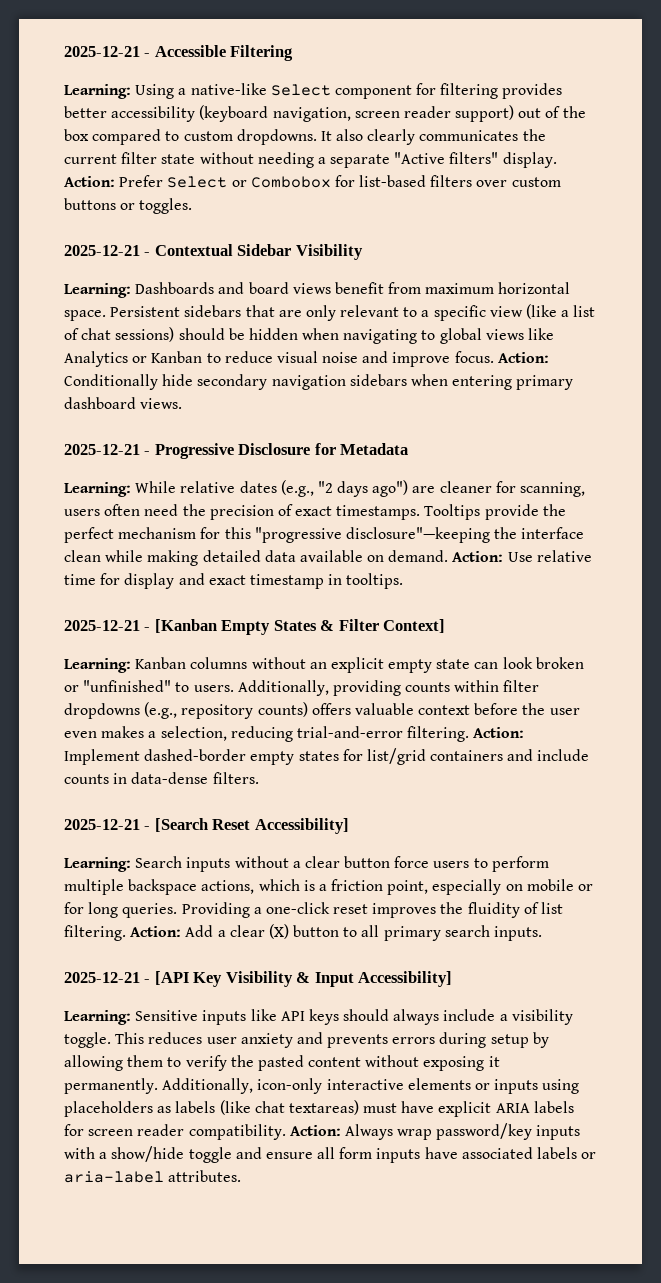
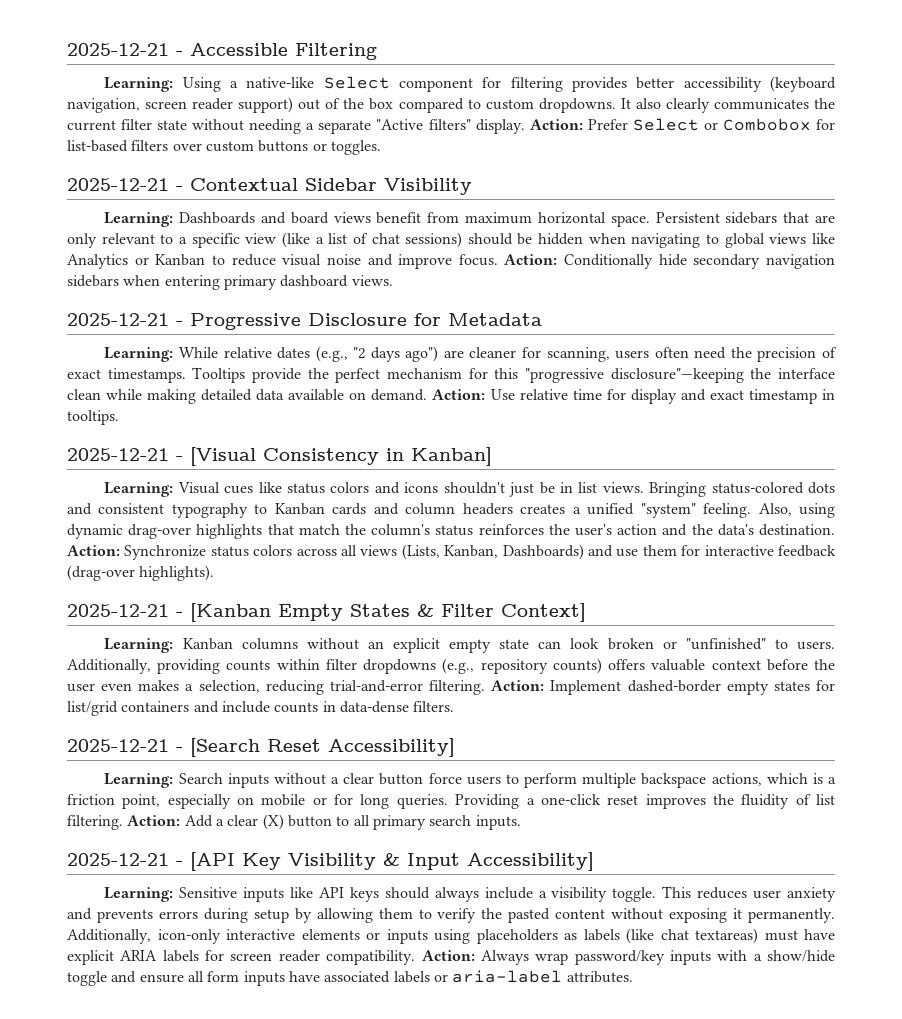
(404, 581) none -> [67,447,492,466] [104,482,835,497] [67,503,836,518] [67,524,836,539] [67,544,836,560] [67,565,215,581] // 2025-12-21 - [Visual Consistency in Kanban] // Learning: Visual cues like status colors and icons shouldn't just be in list views. Bringing status-colored dots and consistent typography to Kanban cards and column headers creates a unified "system" feeling. Also, using dynamic drag-over highlights that match the column's status reinforces the user's action and the data's destination. Action: Synchronize status colors across all views (Lists, Kanban, Dashboards) and use them for interactive feedback (drag-over highlights).

